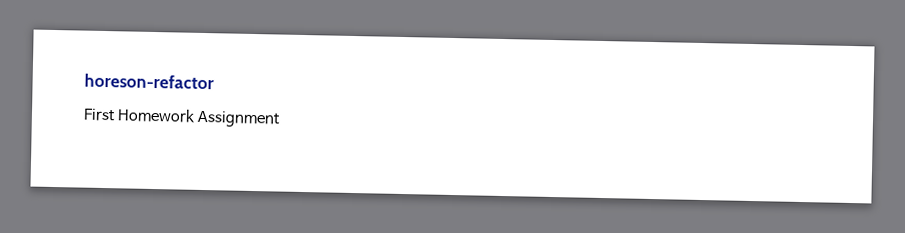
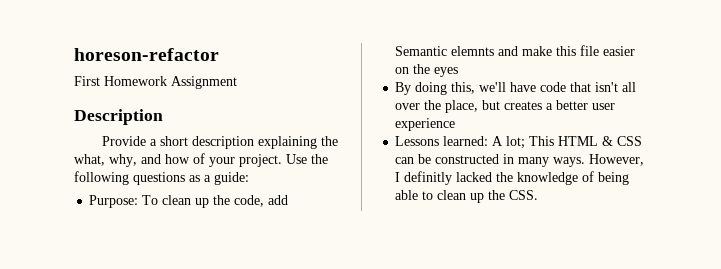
(281, 119) none -> [74,109,163,125] [102,136,339,149] [74,153,328,167] [74,171,249,185] [89,195,289,208] [395,45,636,56] [395,64,459,77] [395,82,637,95] [395,100,616,113] [395,118,456,131] [395,136,643,149] [395,154,645,167] [395,171,630,185] [395,190,539,203] // Description // Provide a short description explaining the what, why, and how of your project. Use the following questions as a guide: // Purpose: To clean up the code, add Semantic elemnts and make this file easier on the eyes // By doing this, we'll have code that isn't all over the place, but creates a better user experience // Lessons learned: A lot; This HTML & CSS can be constructed in many ways. However, I definitly lacked the knowledge of being able to clean up the CSS.

